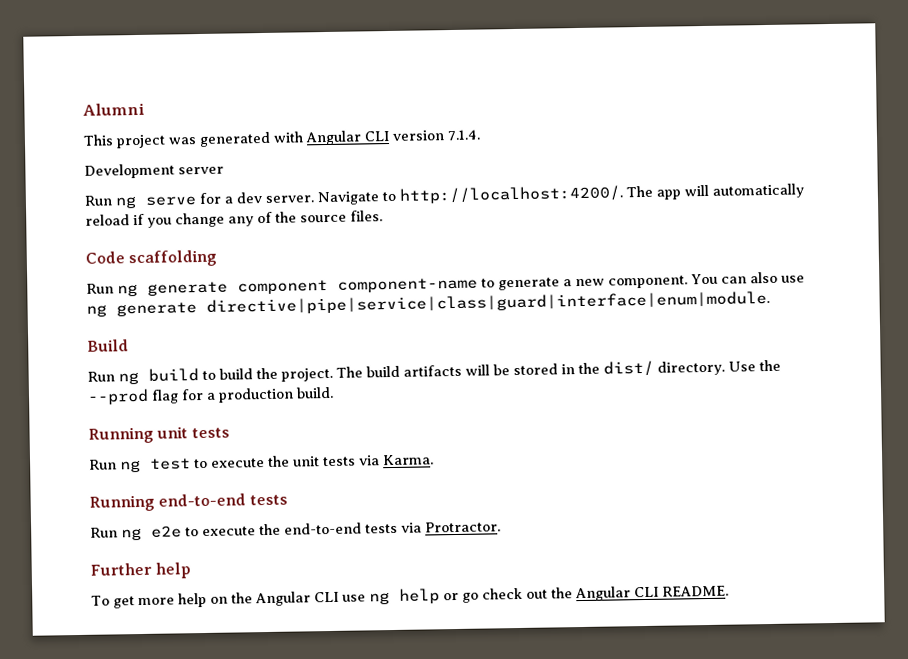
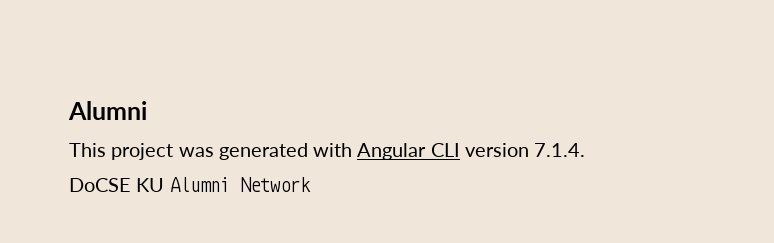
[84,163,224,179] [84,183,804,209] [85,210,383,228] [85,249,218,268] [86,271,805,297] [86,290,770,317] [87,339,129,352] [87,359,781,385] [87,386,334,405] [88,426,230,444] [89,454,434,473] [89,493,288,512] [90,521,501,541] [90,562,192,579] [91,585,729,609] Development server // Run ng serve for a dev server. Navigate to http://localhost:4200/. The app will automatically reload if you change any of the source files. // Code scaffolding // Run ng generate component component-name to generate a new component. You can also use ng generate directive|pipe|service|class|guard|interface|enum|module. // Build // Run ng build to build the project. The build artifacts will be stored in the dist/ directory. Use the --prod flag for a production build. // Running unit tests // Run ng test to execute the unit tests via Karma. // Running end-to-end tests // Run ng e2e to execute the end-to-end tests via Protractor. // Further help // To get more help on the Angular CLI use ng help or go check out the Angular CLI README. -> [69,177,311,192] DoCSE KU Alumni Network

